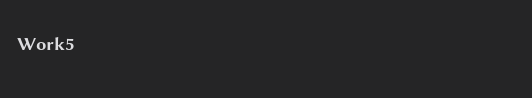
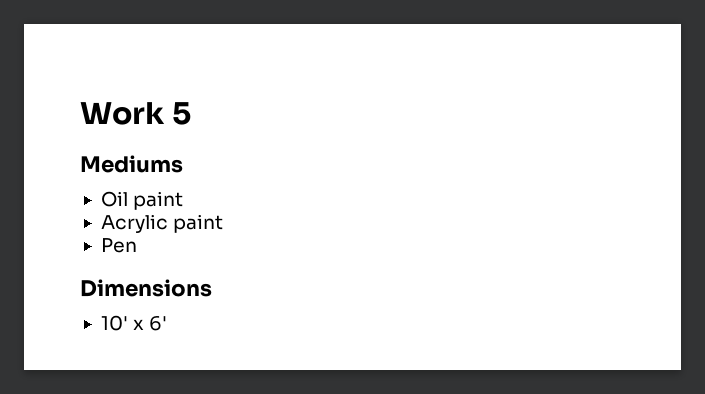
[17,37,75,50] Work5 -> [80,102,192,125] [80,155,183,173] [100,191,184,210] [100,214,224,233] [100,238,137,253] [80,279,212,297] [100,315,168,331] Work 5 // Mediums // Oil paint // Acrylic paint // Pen // Dimensions // 10' x 6'

